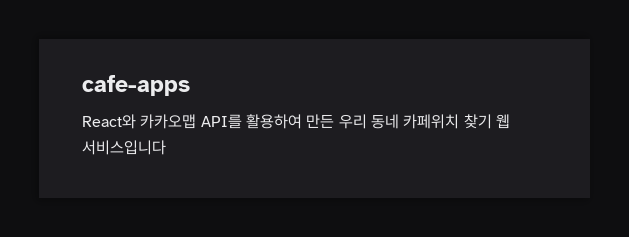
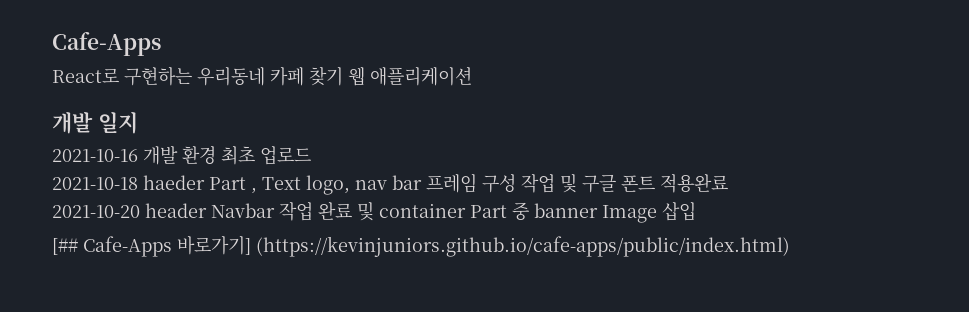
[82,75,190,96] [82,114,510,129] [82,140,166,155] cafe-apps // React와 카카오맵 API를 활용하여 만든 우리 동네 카페위치 찾기 웹 서비스입니다 -> [52,32,161,56] [52,66,472,86] [52,111,138,134] [52,146,311,165] [52,174,728,195] [52,202,696,223] [52,236,790,257] Cafe-Apps // React로 구현하는 우리동네 카페 찾기 웹 애플리케이션 // 개발 일지 // 2021-10-16 개발 환경 최초 업로드 // 2021-10-18 haeder Part , Text logo, nav bar 프레임 구성 작업 및 구글 폰트 적용완료 // 2021-10-20 header Navbar 작업 완료 및 container Part 중 banner Image 삽입 // [## Cafe-Apps 바로가기] (https://kevinjuniors.github.io/cafe-apps/public/index.html)

